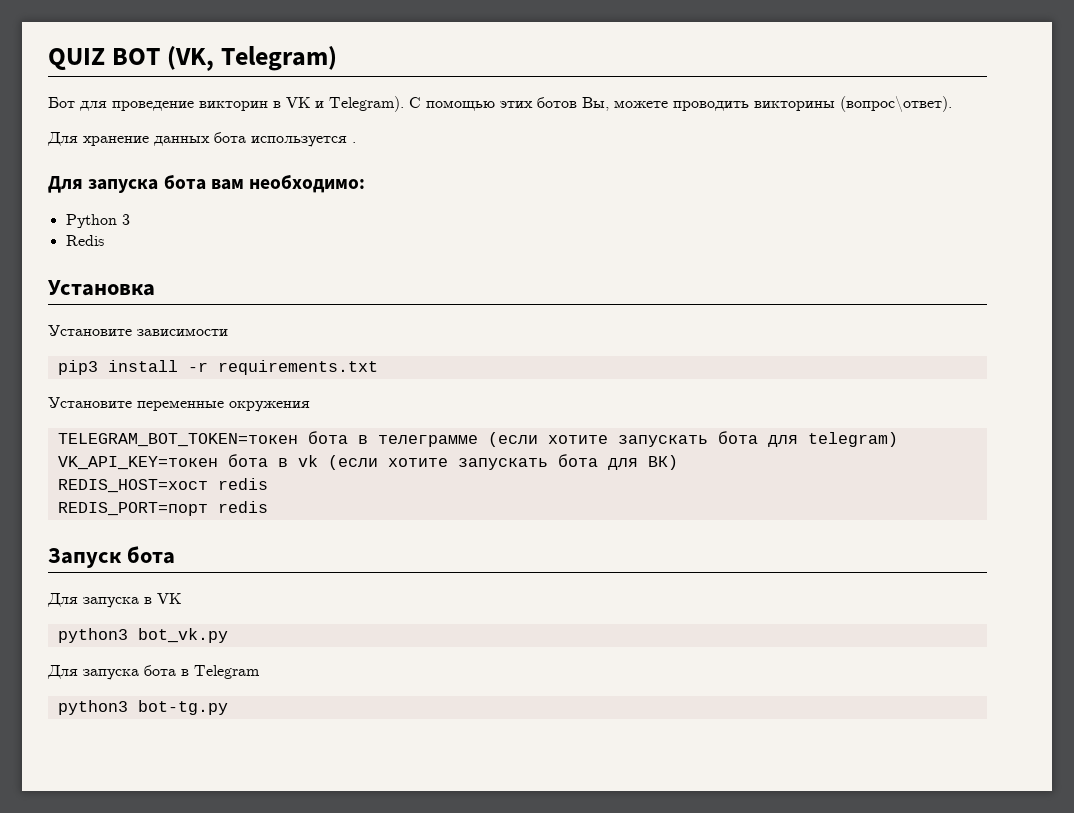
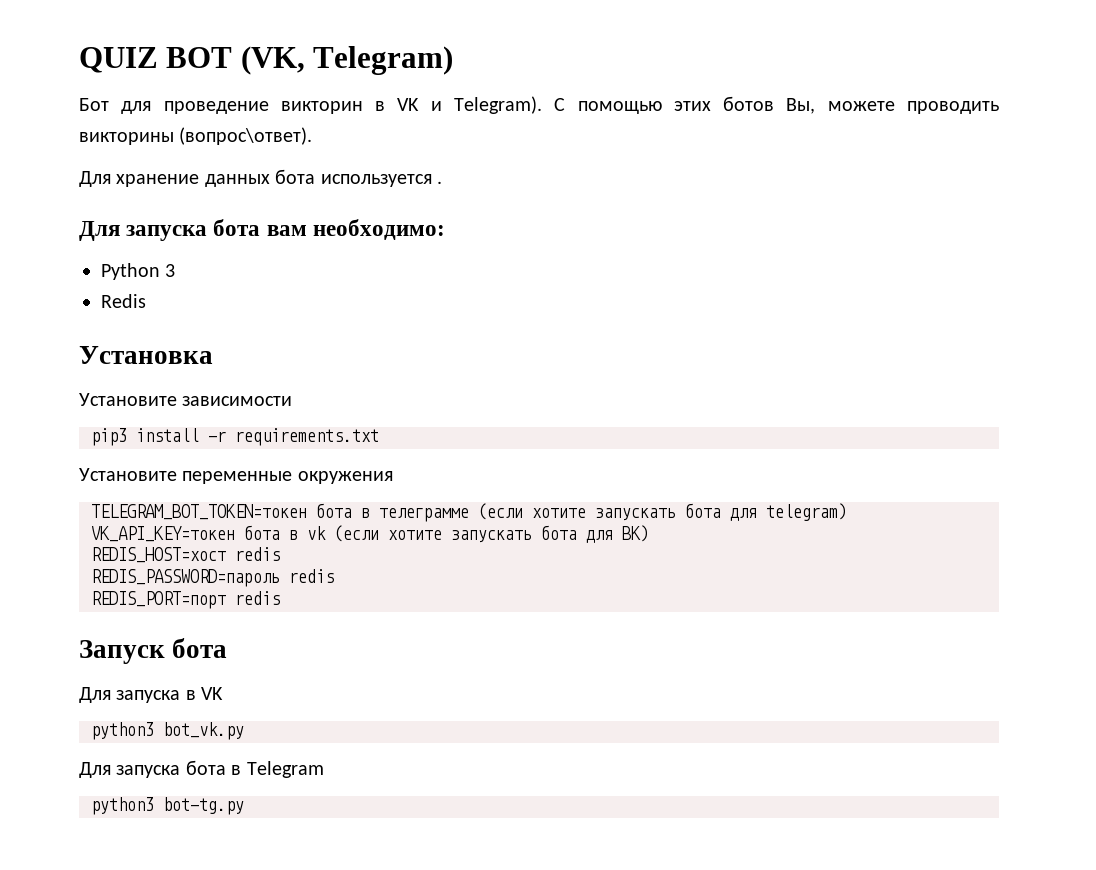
(268, 484) none -> [91,569,334,587] // REDIS_PASSWORD=пароль redis

